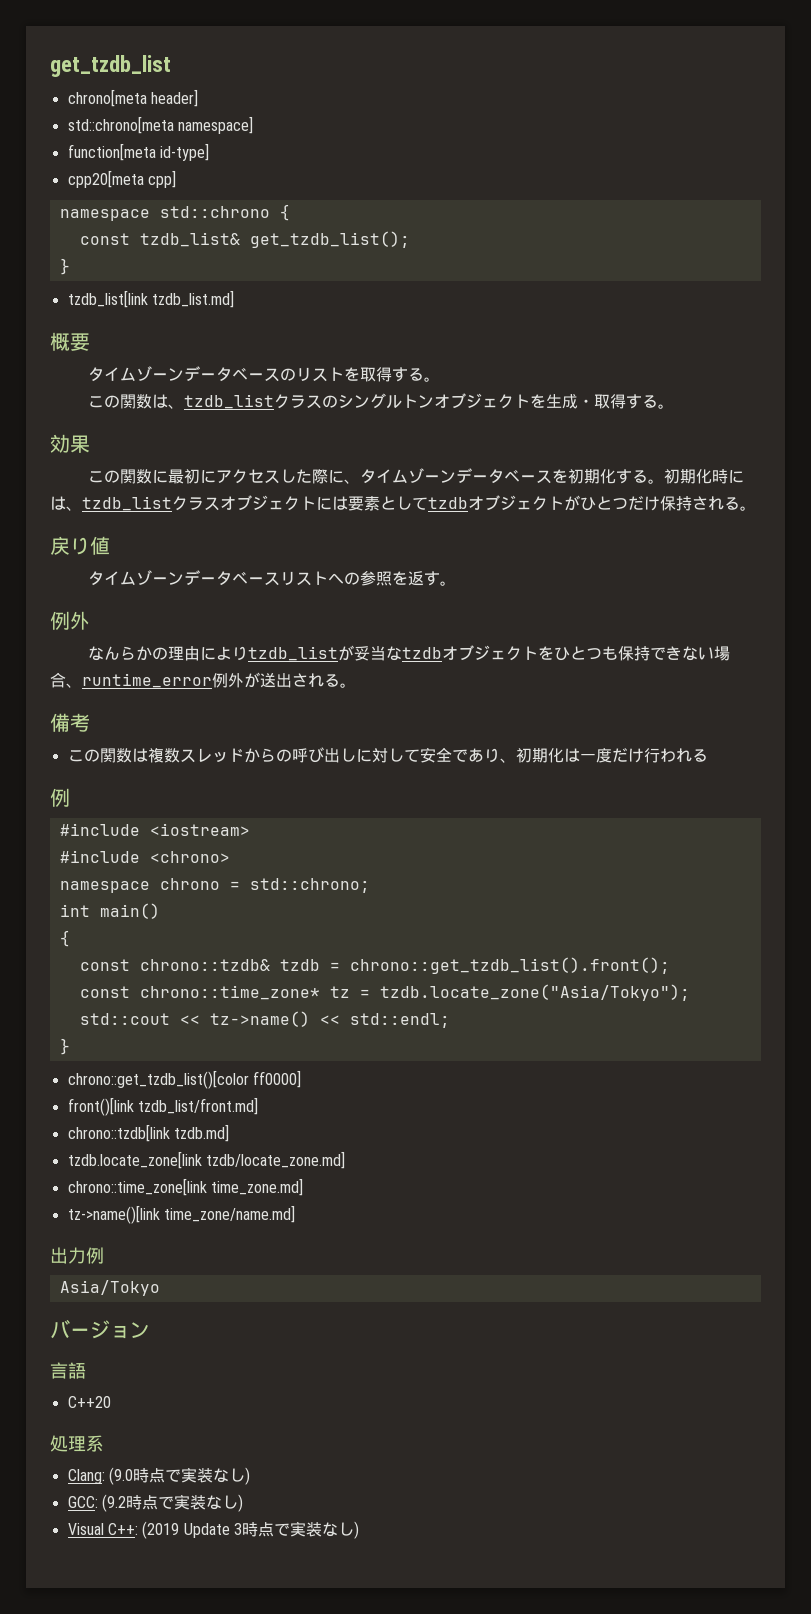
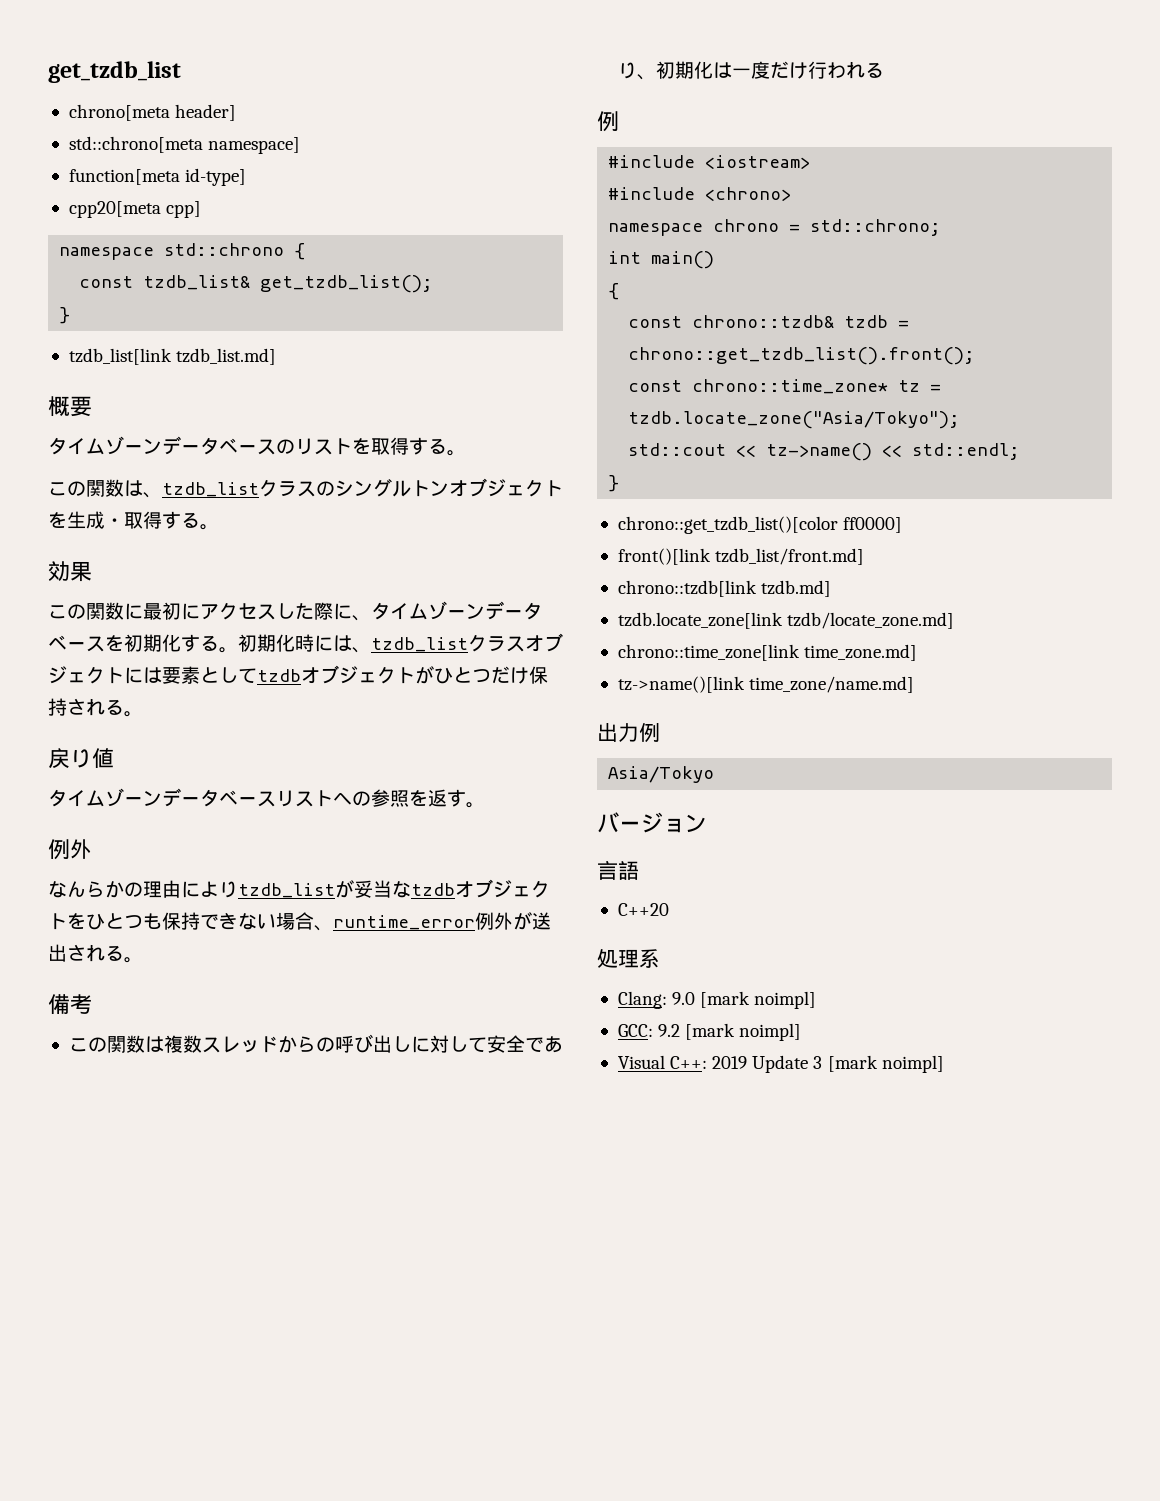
[108,1467,250,1485] [67,1494,243,1512] (9.0時点で実装なし) // GCC: (9.2時点で実装なし) -> [672,991,817,1009] [617,1023,802,1041] 9.0 [mark noimpl] // GCC: 9.2 [mark noimpl]
[142,1521,180,1539] (2019 -> [712,1056,748,1069] 2019
[241,1521,359,1539] 時点で実装なし) -> [827,1055,944,1073] [mark noimpl]

